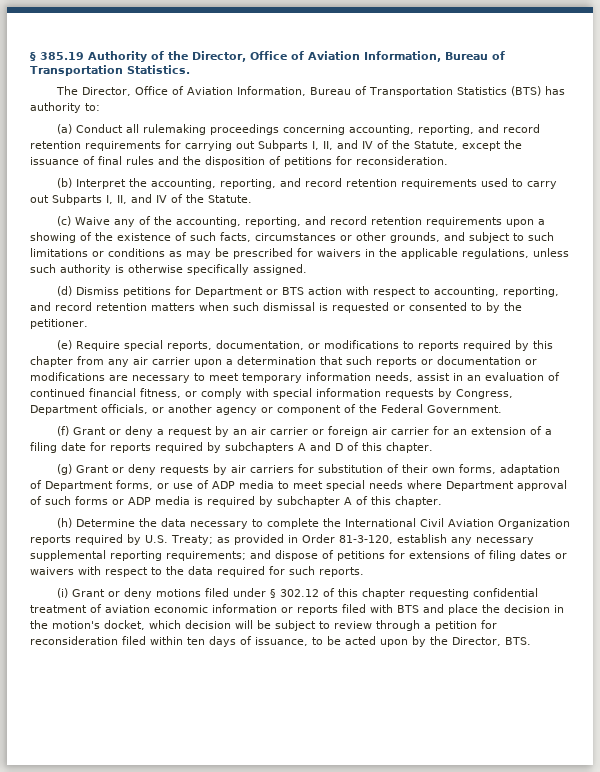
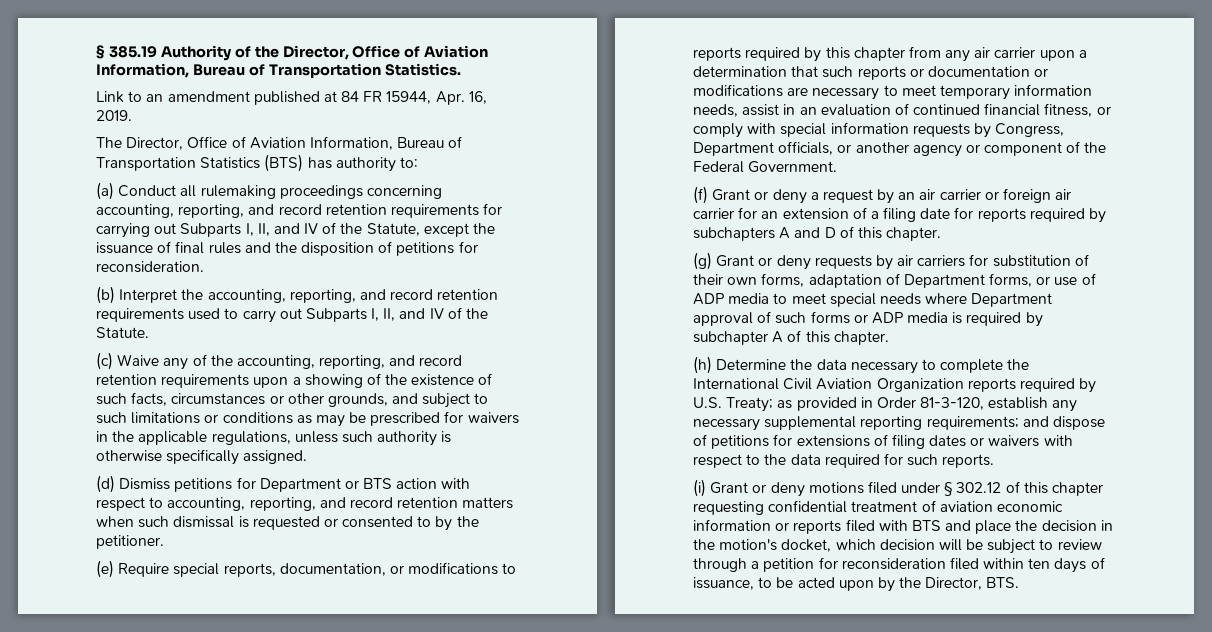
(190, 69) none -> [96,91,487,105] [96,110,132,121] // Link to an amendment published at 84 FR 15944, Apr. 16, 2019.

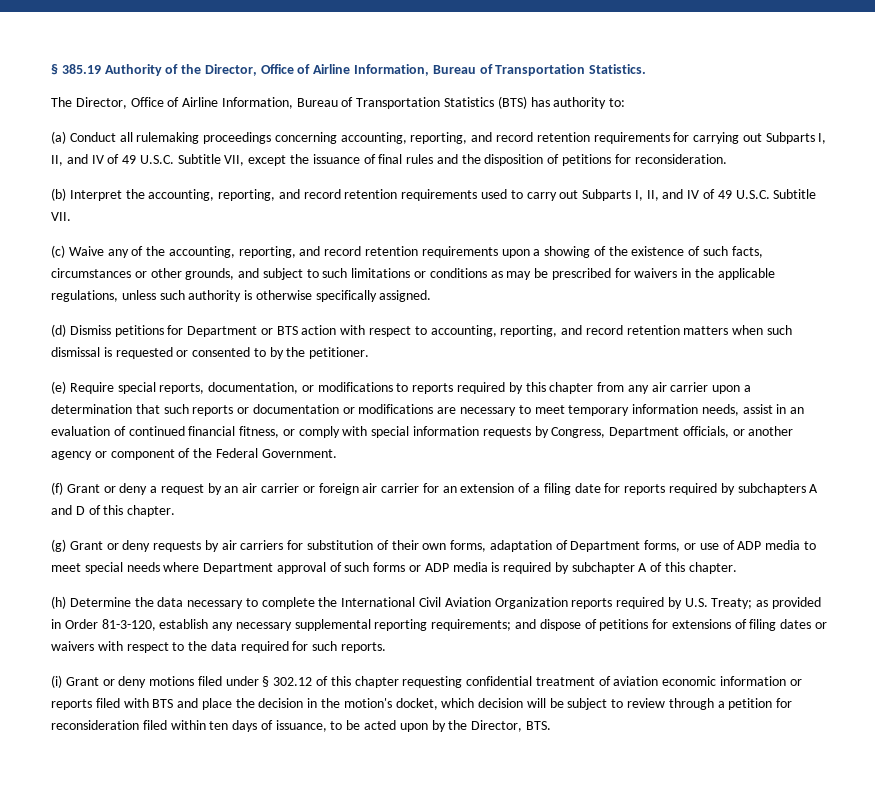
[424,45,489,58] Aviation -> [313,64,351,74] Airline
[96,91,487,105] [96,110,132,121] // Link to an amendment published at 84 FR 15944, Apr. 16, 2019. -> (647, 69) none
[249,137,306,149] Aviation -> [182,97,219,107] Airline
[340,223,420,236] the Statute, -> [122,154,245,166] 49 U.S.C. Subtitle VII,
[466,308,489,319] [96,327,149,338] the Statute. -> [717,189,817,199] [51,212,71,221] 49 U.S.C. Subtitle VII.

